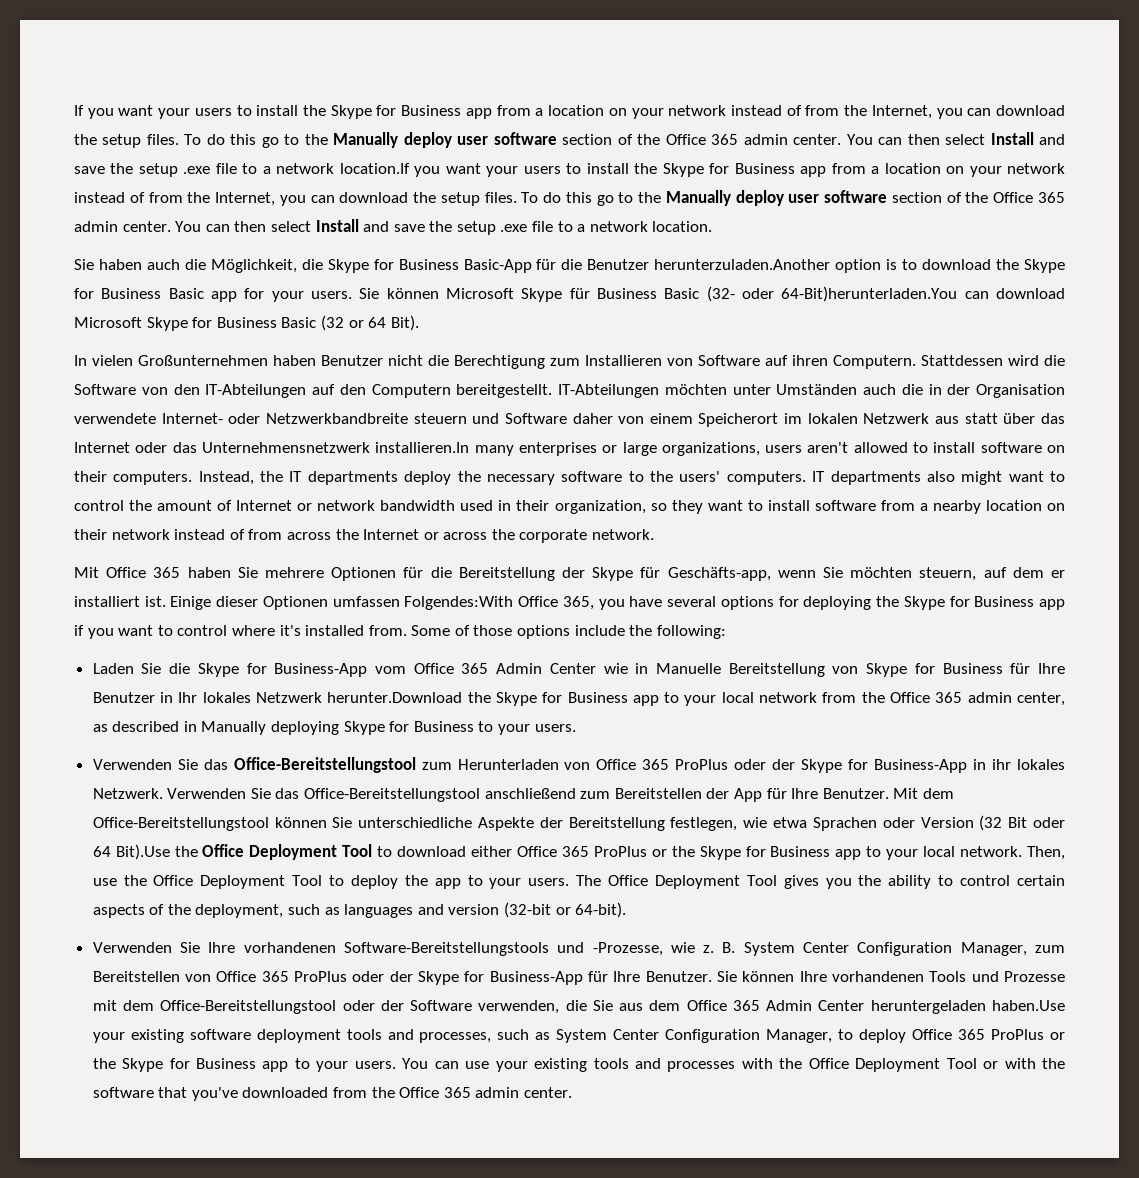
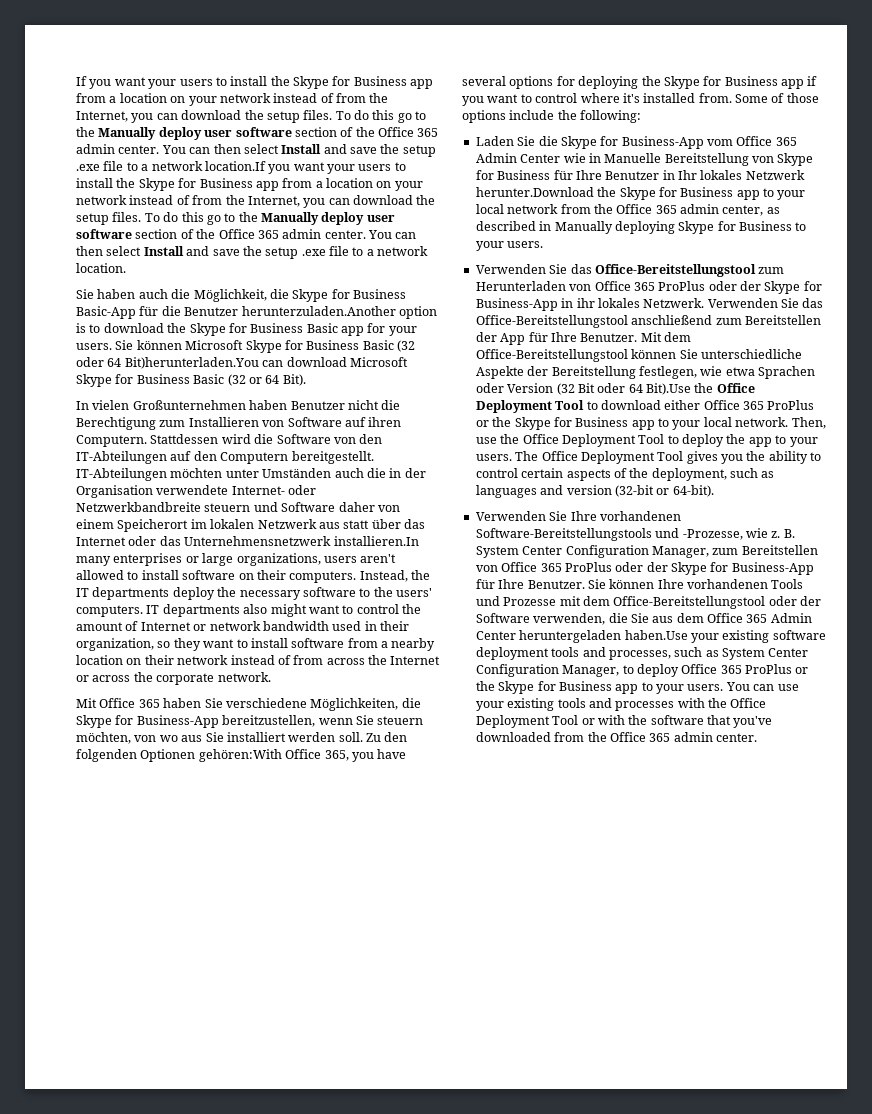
[569,286,958,302] für Business Basic (32- oder 64-Bit)herunterladen.You -> [284,340,415,352] [76,357,259,369] for Business Basic (32 oder 64 Bit)herunterladen.You
[265,567,1066,581] [74,596,514,610] mehrere Optionen für die Bereitstellung der Skype für Geschäfts-app, wenn Sie möchten steuern, auf dem er installiert ist. Einige dieser Optionen umfassen Folgendes:With -> [225,698,421,711] [76,715,424,728] [76,732,408,744] [76,749,282,762] verschiedene Möglichkeiten, die Skype for Business-App bereitzustellen, wenn Sie steuern möchten, von wo aus Sie installiert werden soll. Zu den folgenden Optionen gehören:With

